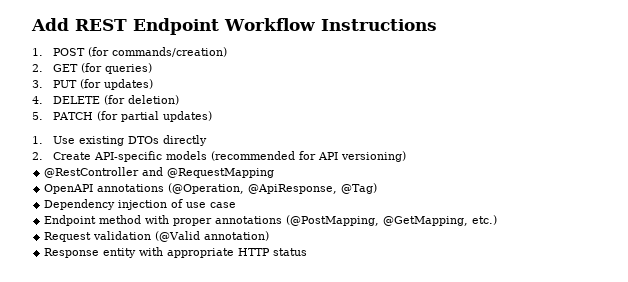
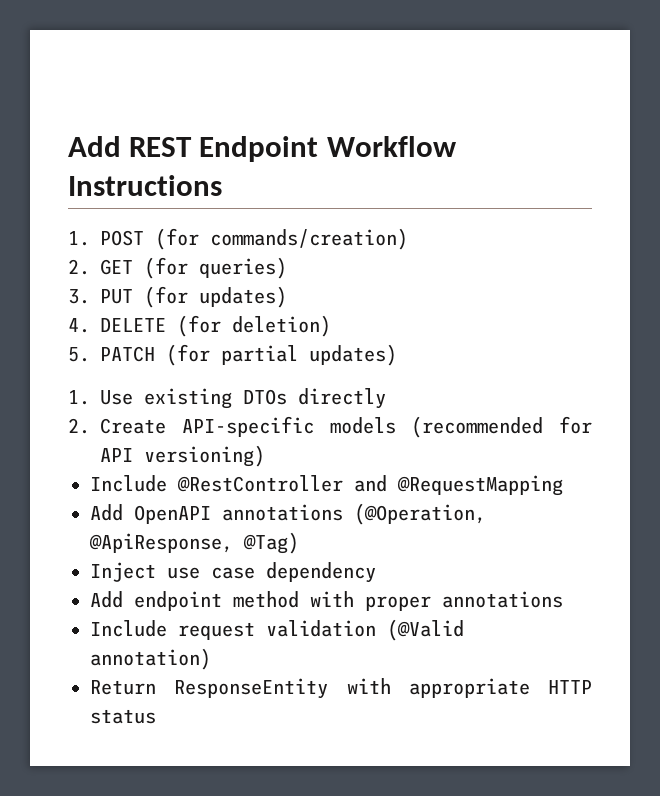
(407, 156) none -> [90,475,167,492] Include
(275, 173) none -> [90,504,123,521] Add
[44,199,184,210] Dependency injection of -> [90,562,156,582] Inject
[44,215,97,226] // Endpoint -> [266,562,376,583] [90,591,222,611] dependency // Add endpoint
[286,215,498,226] [44,232,92,242] (@PostMapping, @GetMapping, etc.) // Request -> [90,620,255,640] // Include request
[44,248,137,258] Response entity -> [90,678,329,699] Return ResponseEntity

